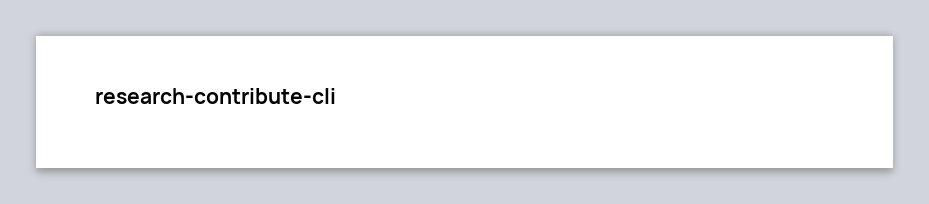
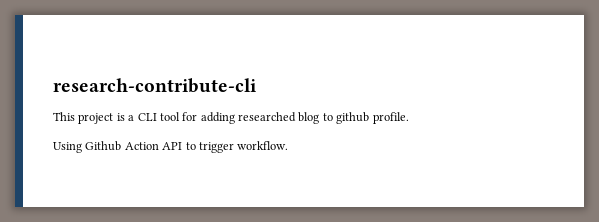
(336, 96) none -> [53,112,409,124] [53,141,289,153] // This project is a CLI tool for adding researched blog to github profile. // Using Github Action API to trigger workflow.

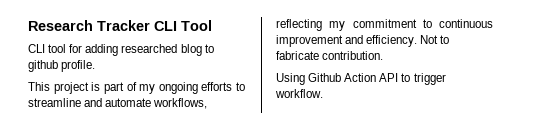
[53,78,257,93] [53,112,135,124] research-contribute-cli // This project is a -> [28,20,212,31] Research Tracker CLI Tool //
(409, 118) none -> [28,82,245,94] [28,98,208,109] [276,19,493,31] [276,35,450,47] [276,51,384,60] // This project is part of my ongoing efforts to streamline and automate workflows, reflecting my commitment to continuous improvement and efficiency. Not to fabricate contribution.

